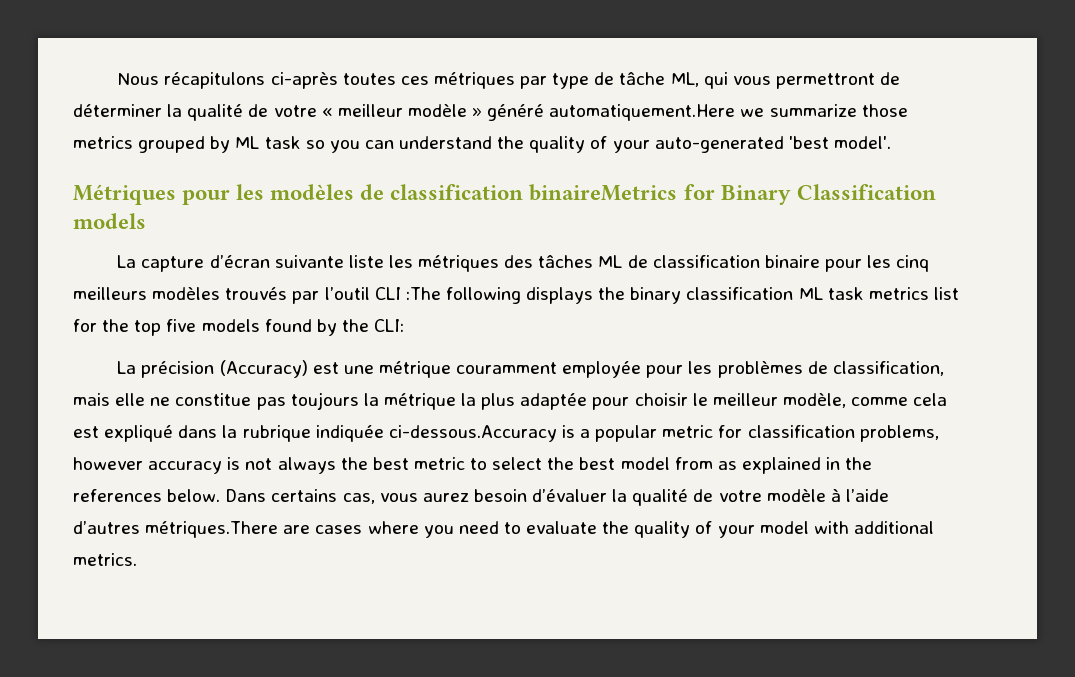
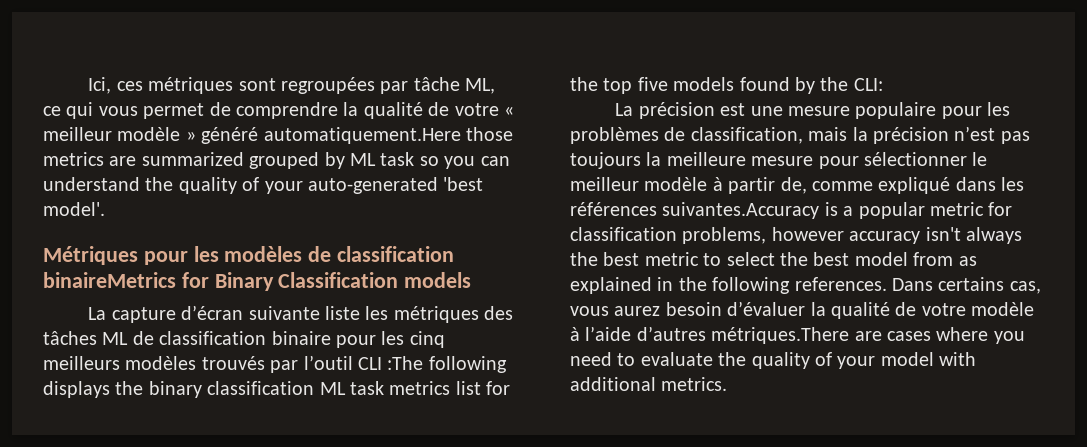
[117,72,615,89] Nous récapitulons ci-après toutes ces métriques par type de -> [88,77,409,94] Ici, ces métriques sont regroupées par
(699, 79) none -> [43,106,61,116] ce
[775,72,901,89] [73,104,162,117] permettront de déterminer -> [143,102,338,119] permet de comprendre
[740,104,908,117] [73,136,133,149] we summarize those metrics -> [466,127,513,141] [43,152,244,166] those metrics are summarized
[219,360,308,378] (Accuracy) -> (715, 110) none
[378,361,642,378] métrique couramment employée -> [787,102,937,119] mesure populaire
[115,392,948,410] [73,425,557,442] elle ne constitue pas toujours la métrique la plus adaptée pour choisir le meilleur modèle, comme cela est expliqué dans la rubrique indiquée ci-dessous.Accuracy -> [852,126,1030,144] [570,152,988,169] [570,177,1025,194] [570,202,820,219] la précision n’est pas toujours la meilleure mesure pour sélectionner le meilleur modèle à partir de, comme expliqué dans les références suivantes.Accuracy
[227,457,273,470] is not -> [925,227,961,241] isn't
[73,489,221,502] references below. -> [712,277,887,294] following references.

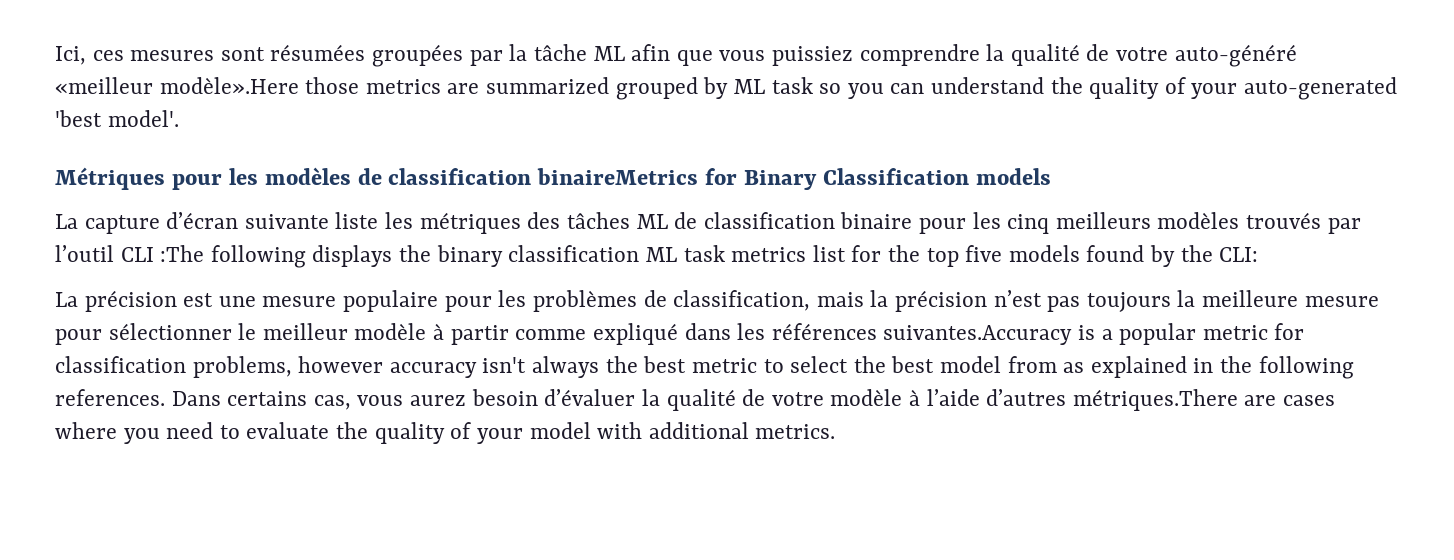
[148,77,496,94] [43,102,231,119] métriques sont regroupées par tâche ML, ce qui vous permet de -> [130,44,853,67] mesures sont résumées groupées par la tâche ML afin que vous puissiez
[503,106,514,116] [43,127,461,144] « meilleur modèle » généré automatiquement.Here -> [1174,44,1297,67] [55,77,299,94] auto-généré «meilleur modèle».Here
[780,177,807,194] de, -> (509, 335) none

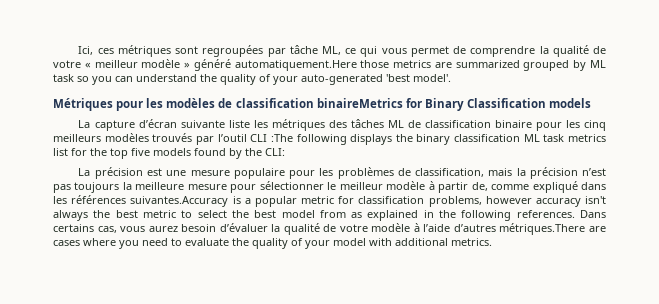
[130,44,853,67] mesures sont résumées groupées par la tâche ML afin que vous puissiez -> [117,45,467,57] métriques sont regroupées par tâche ML, ce qui vous permet de
[1174,44,1297,67] [55,77,299,94] auto-généré «meilleur modèle».Here -> [84,59,357,71] « meilleur modèle » généré automatiquement.Here
(509, 335) none -> [471,182,488,191] de,

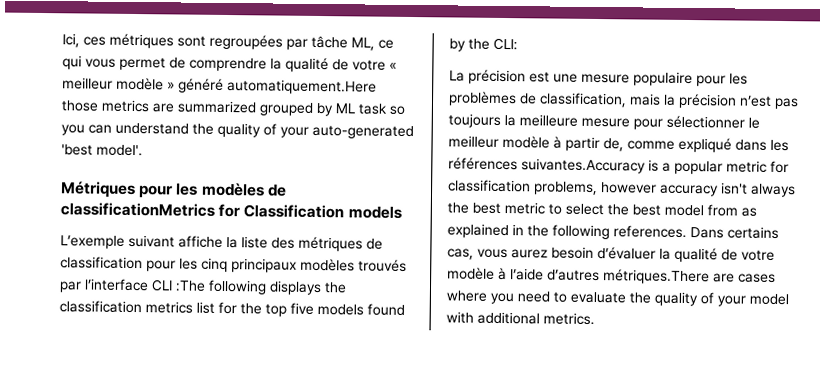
[235,98,592,111] [78,119,532,131] classification binaireMetrics for Binary Classification models // La capture d’écran suivante liste les métriques des tâches ML de classification binaire -> [60,202,402,219] [60,234,383,252] [60,256,143,270] classificationMetrics for Classification models // L’exemple suivant affiche la liste des métriques de classification
[53,134,101,142] meilleurs -> [231,258,297,273] principaux
[217,134,247,142] l’outil -> [84,278,149,292] l’interface
[416,134,565,145] binary classification ML task -> [59,300,142,314] classification

